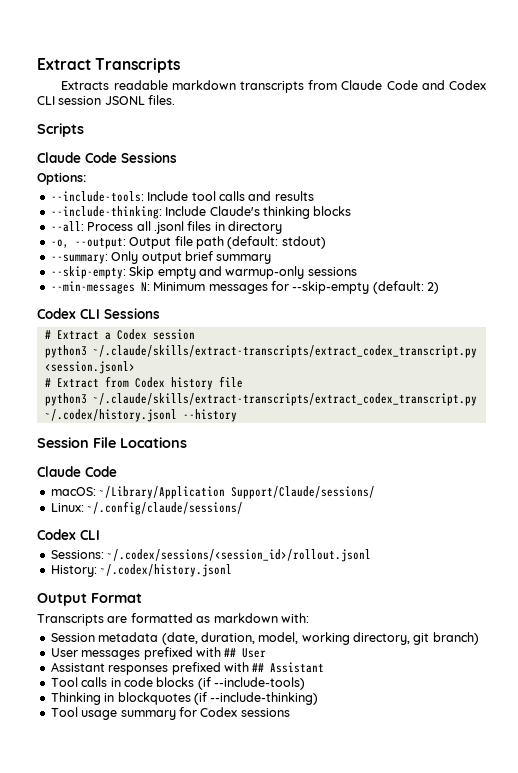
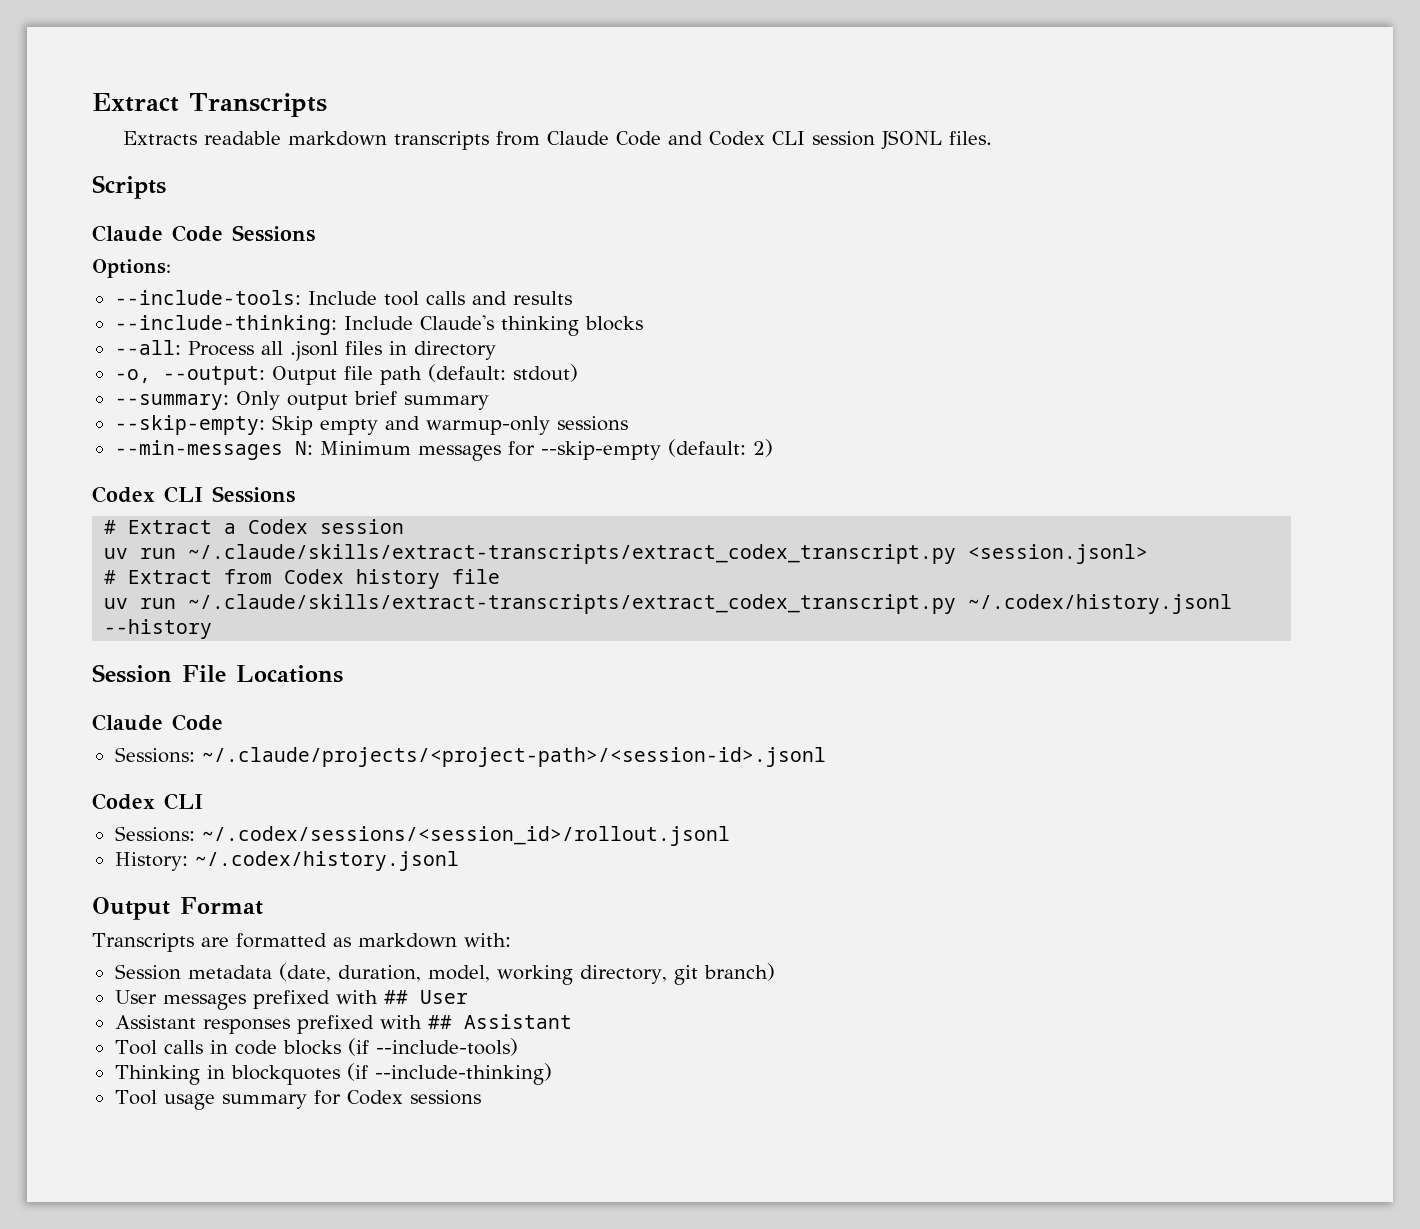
[44,345,87,358] python3 -> [104,548,177,559] uv run
[44,393,87,406] python3 -> [104,598,177,609] uv run
[50,486,376,499] [50,501,244,515] macOS: ~/Library/Application Support/Claude/sessions/ // Linux: ~/.config/claude/sessions/ -> [114,747,826,767] Sessions: ~/.claude/projects/<project-path>/<session-id>.jsonl

